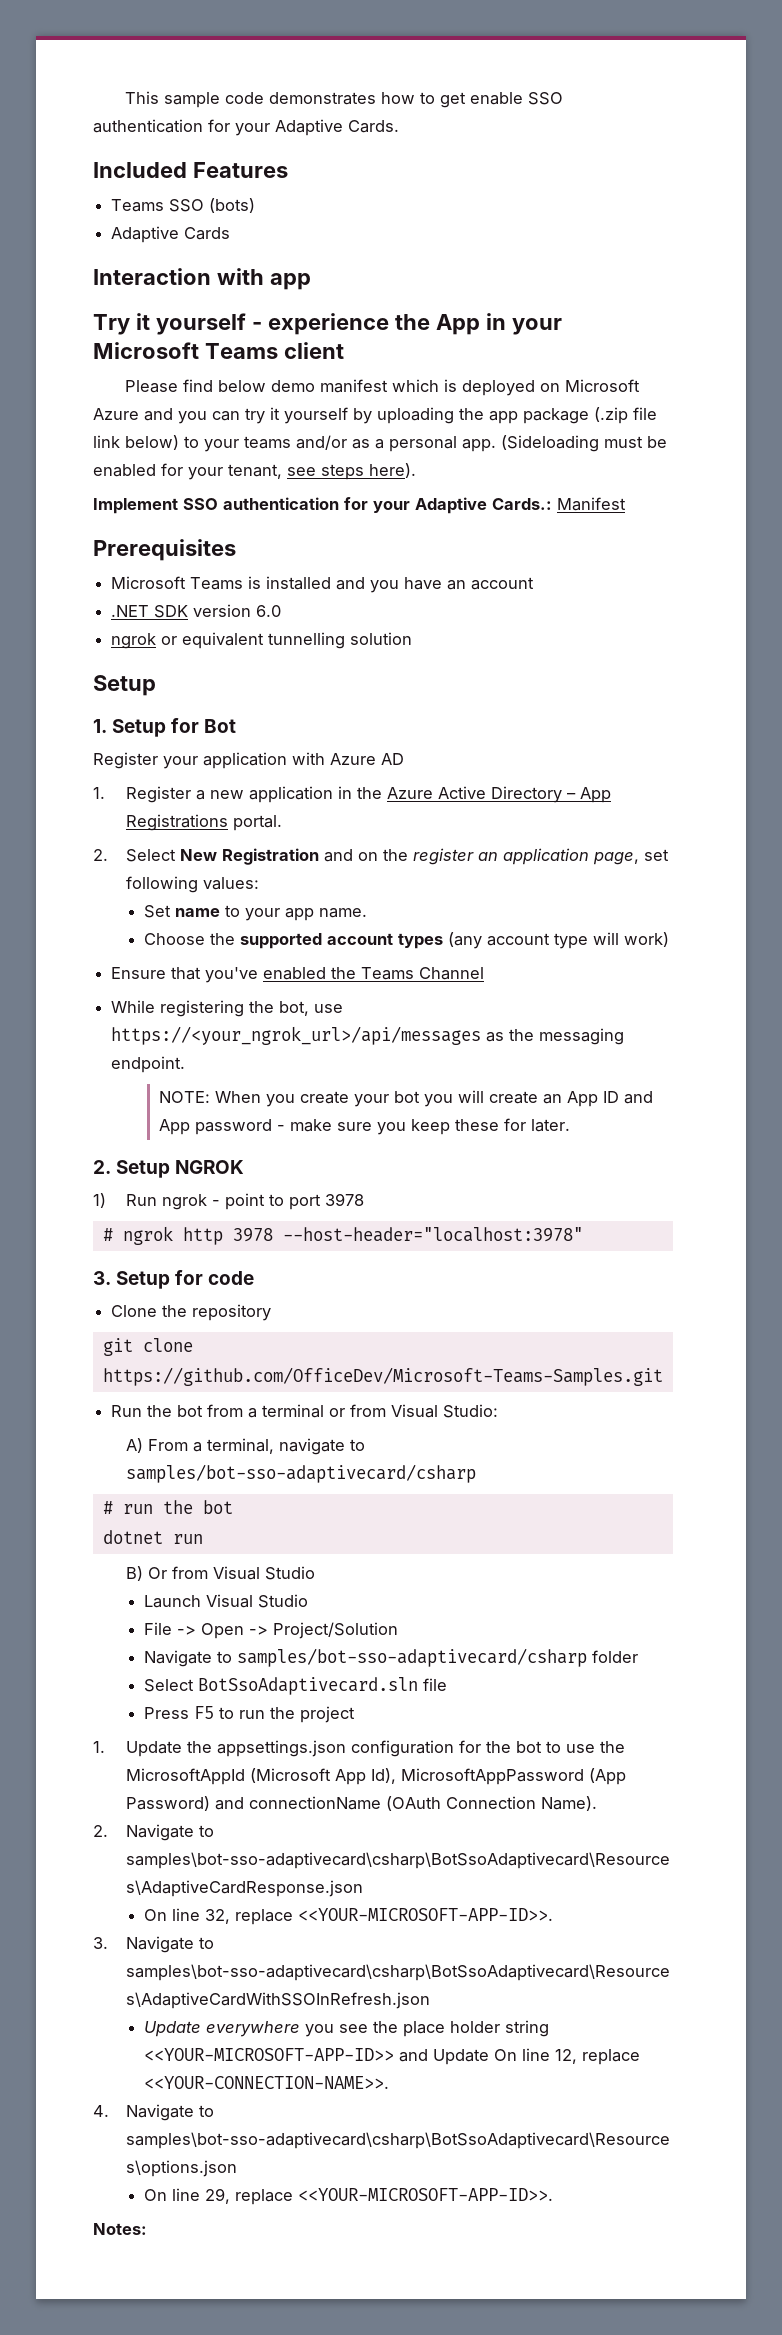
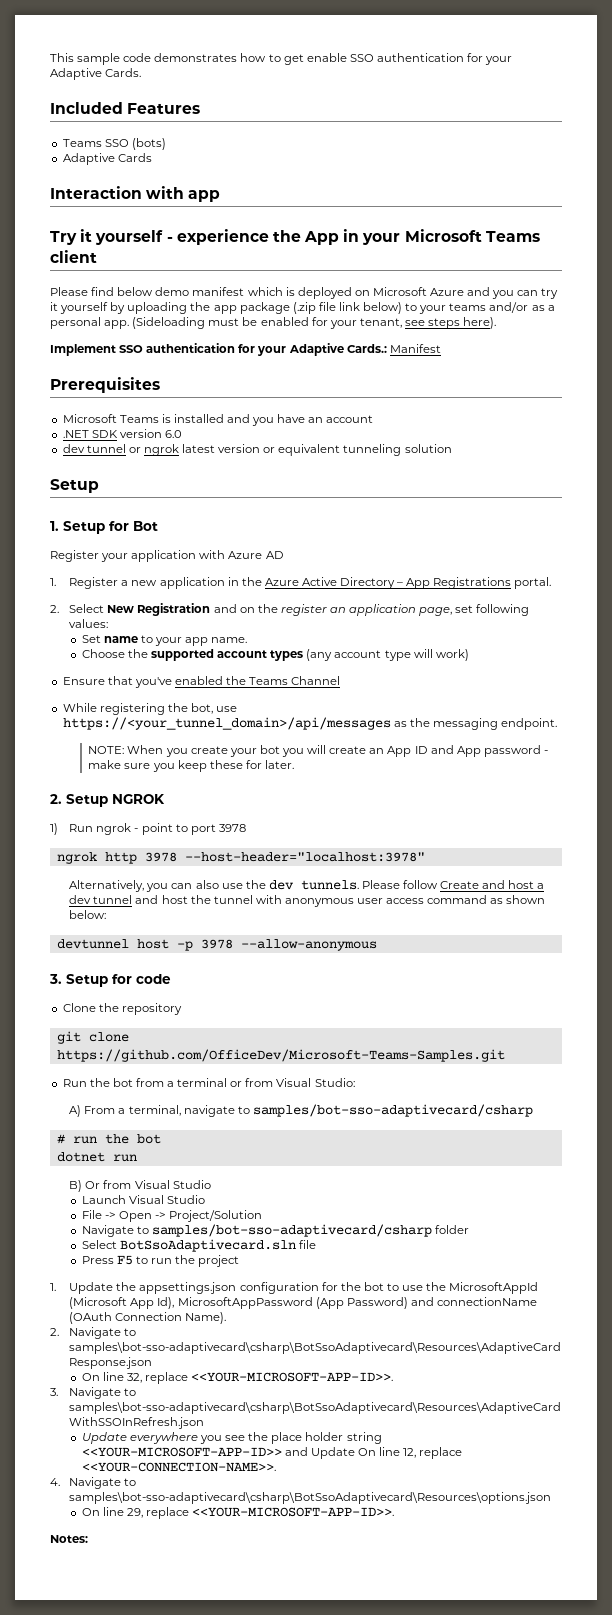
[111,633,157,649] ngrok -> [62,444,261,456] dev tunnel or ngrok latest version
[268,632,346,649] tunnelling -> [343,444,402,456] tunneling
[111,1026,482,1045] https://<your_ngrok_url>/api/messages -> [62,717,391,730] https://<your_tunnel_domain>/api/messages
[102,1228,113,1241] # -> (246, 828) none
(583, 1234) none -> [69,880,545,892] [69,895,546,907] [69,910,107,919] [56,939,377,951] // Alternatively, you can also use the dev tunnels. Please follow Create and host a dev tunnel and host the tunnel with anonymous user access command as shown below: // devtunnel host -p 3978 --allow-anonymous

